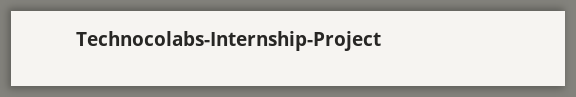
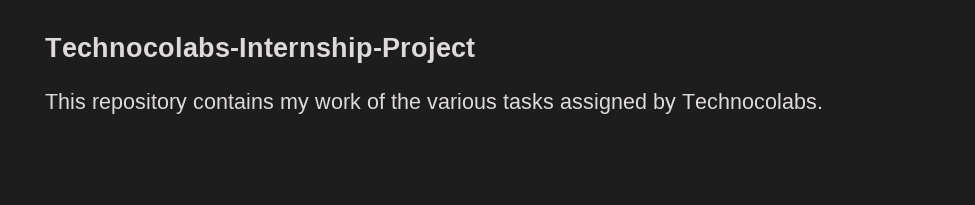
(381, 41) none -> [45,93,823,114] // This repository contains my work of the various tasks assigned by Technocolabs.

